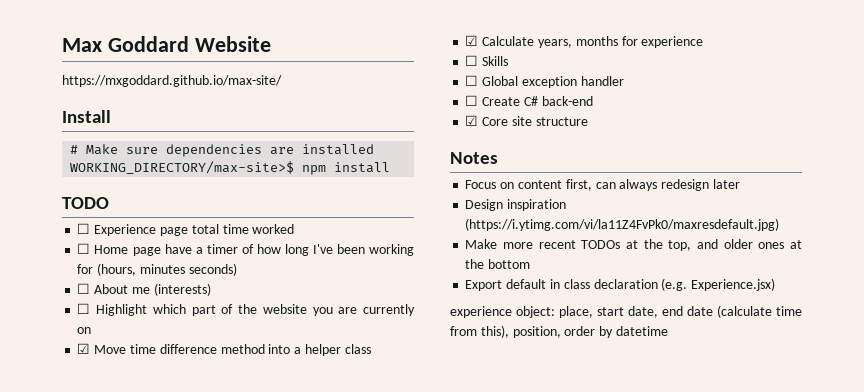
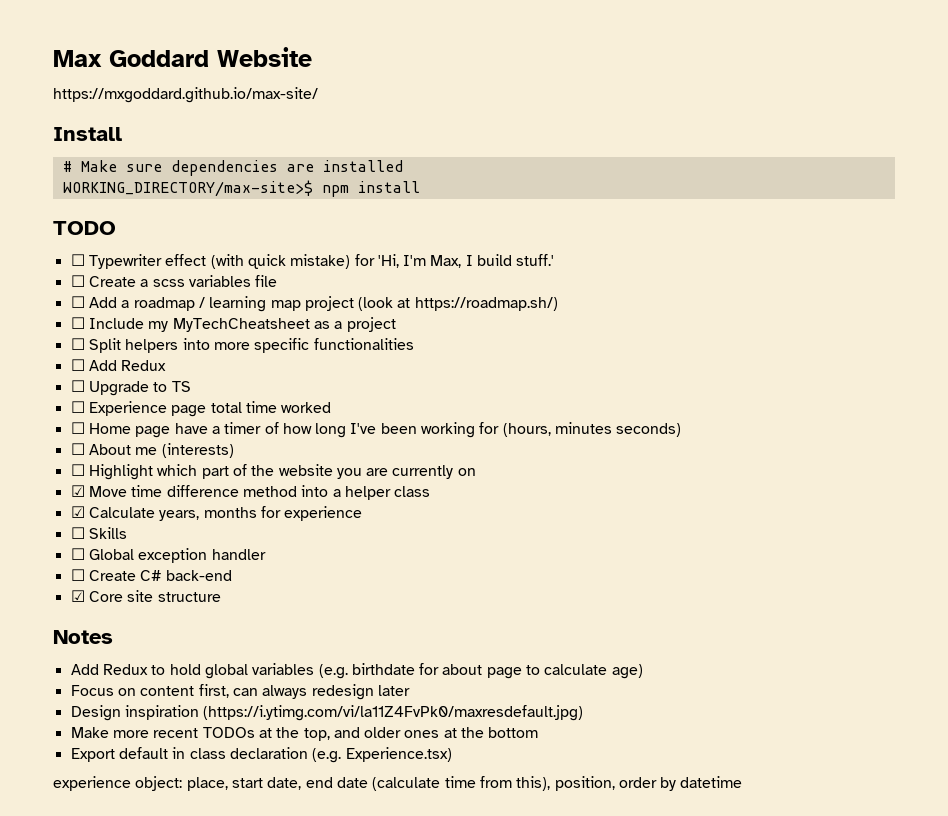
(109, 203) none -> [70,254,555,269] [70,275,278,287] [70,296,558,312] [70,317,396,332] [70,338,414,353] [70,359,167,371] [70,380,191,396] // ☐ Typewriter effect (with quick mistake) for 'Hi, I'm Max, I build stuff.' // ☐ Create a scss variables file // ☐ Add a roadmap / learning map project (look at https://roadmap.sh/) // ☐ Include my MyTechCheatsheet as a project // ☐ Split helpers into more specific functionalities // ☐ Add Redux // ☐ Upgrade to TS
(498, 158) none -> [70,663,643,679] // Add Redux to hold global variables (e.g. birthdate for about page to calculate age)
[691,278,776,291] Experience.jsx) -> [345,747,452,762] Experience.tsx)

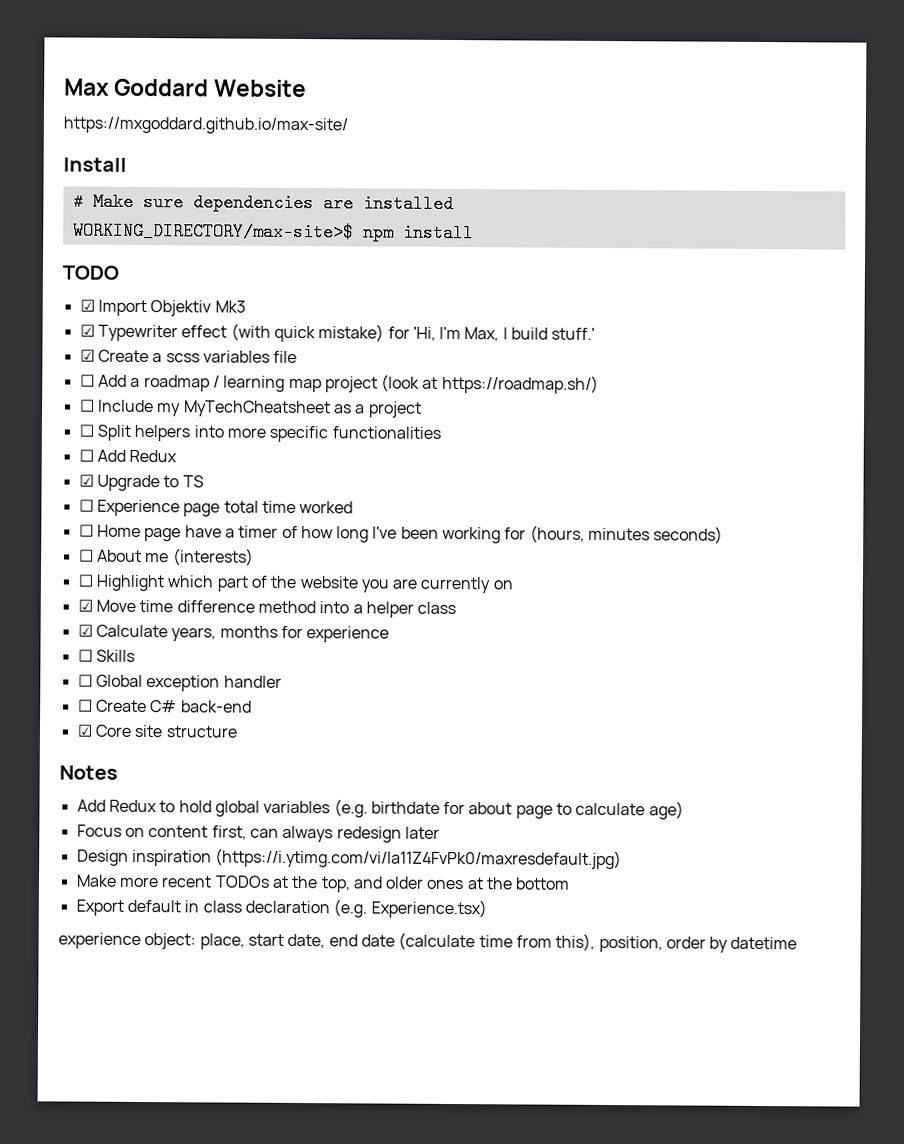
[70,254,85,266] ☐ -> [79,299,246,317] [79,324,95,337] ☑ Import Objektiv Mk3 // ☑
[70,275,85,287] ☐ -> [79,349,95,362] ☑
[70,380,85,392] ☐ -> [78,474,94,487] ☑

